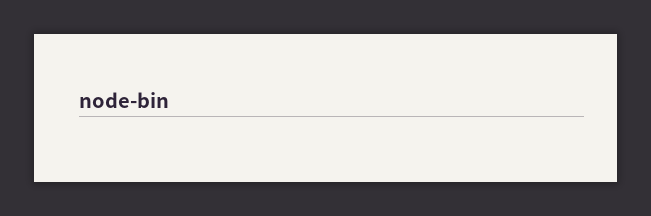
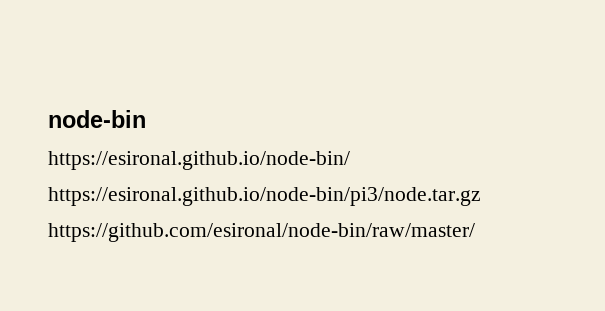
(169, 100) none -> [48,151,350,170] [48,187,481,206] [48,223,475,242] // https://esironal.github.io/node-bin/ // https://esironal.github.io/node-bin/pi3/node.tar.gz // https://github.com/esironal/node-bin/raw/master/

